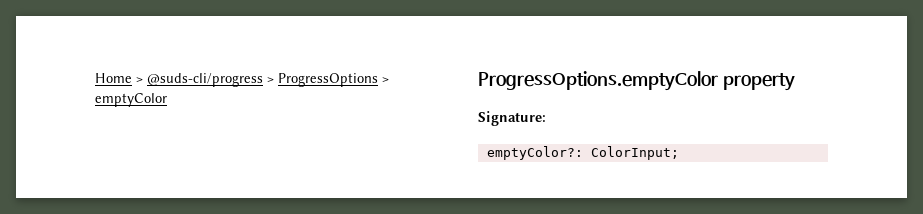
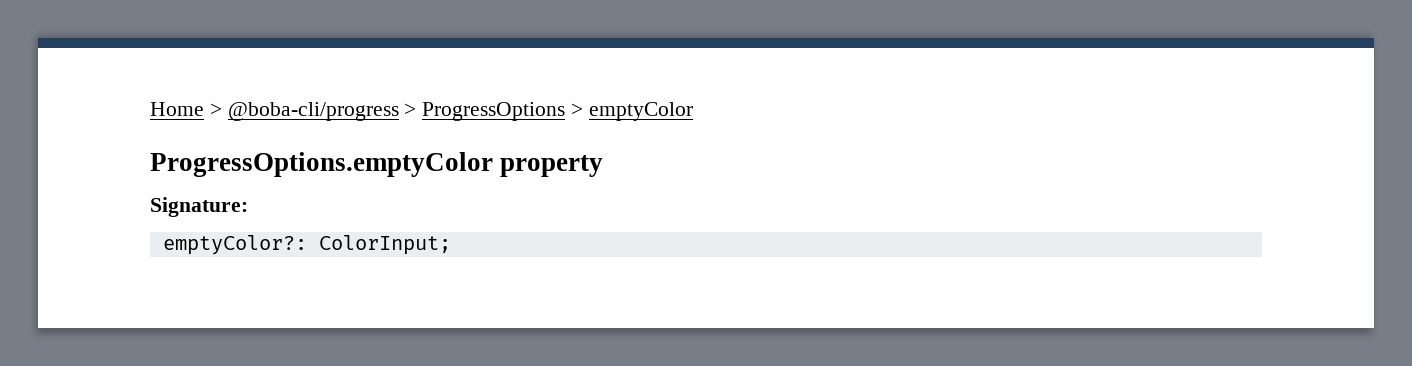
[147,73,263,87] @suds-cli/progress -> [227,102,399,121] @boba-cli/progress

